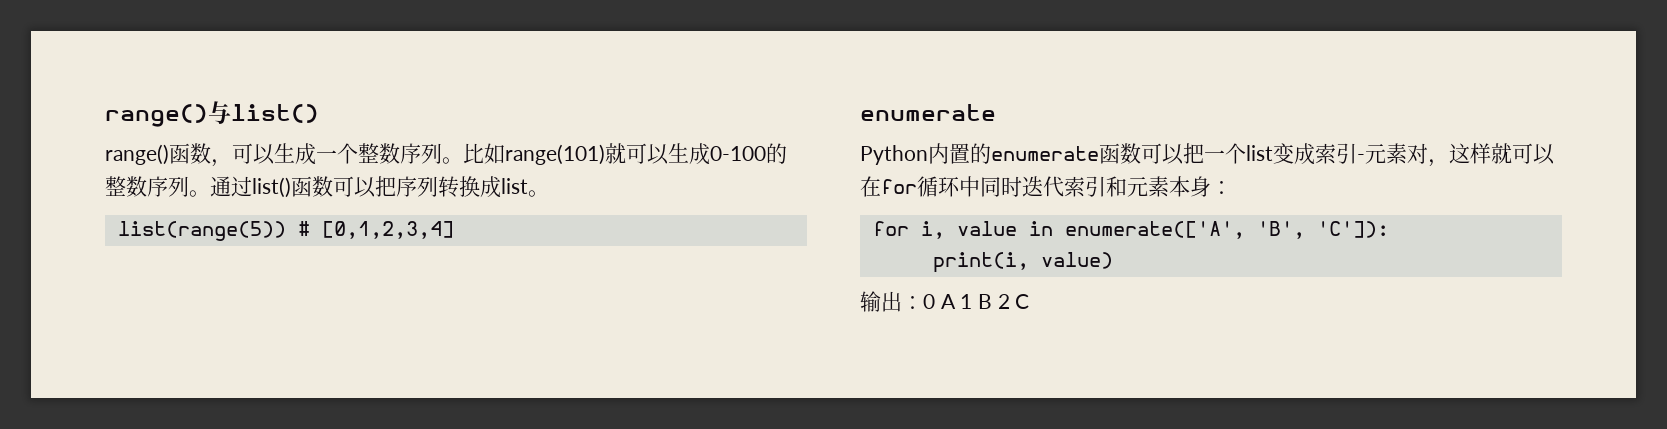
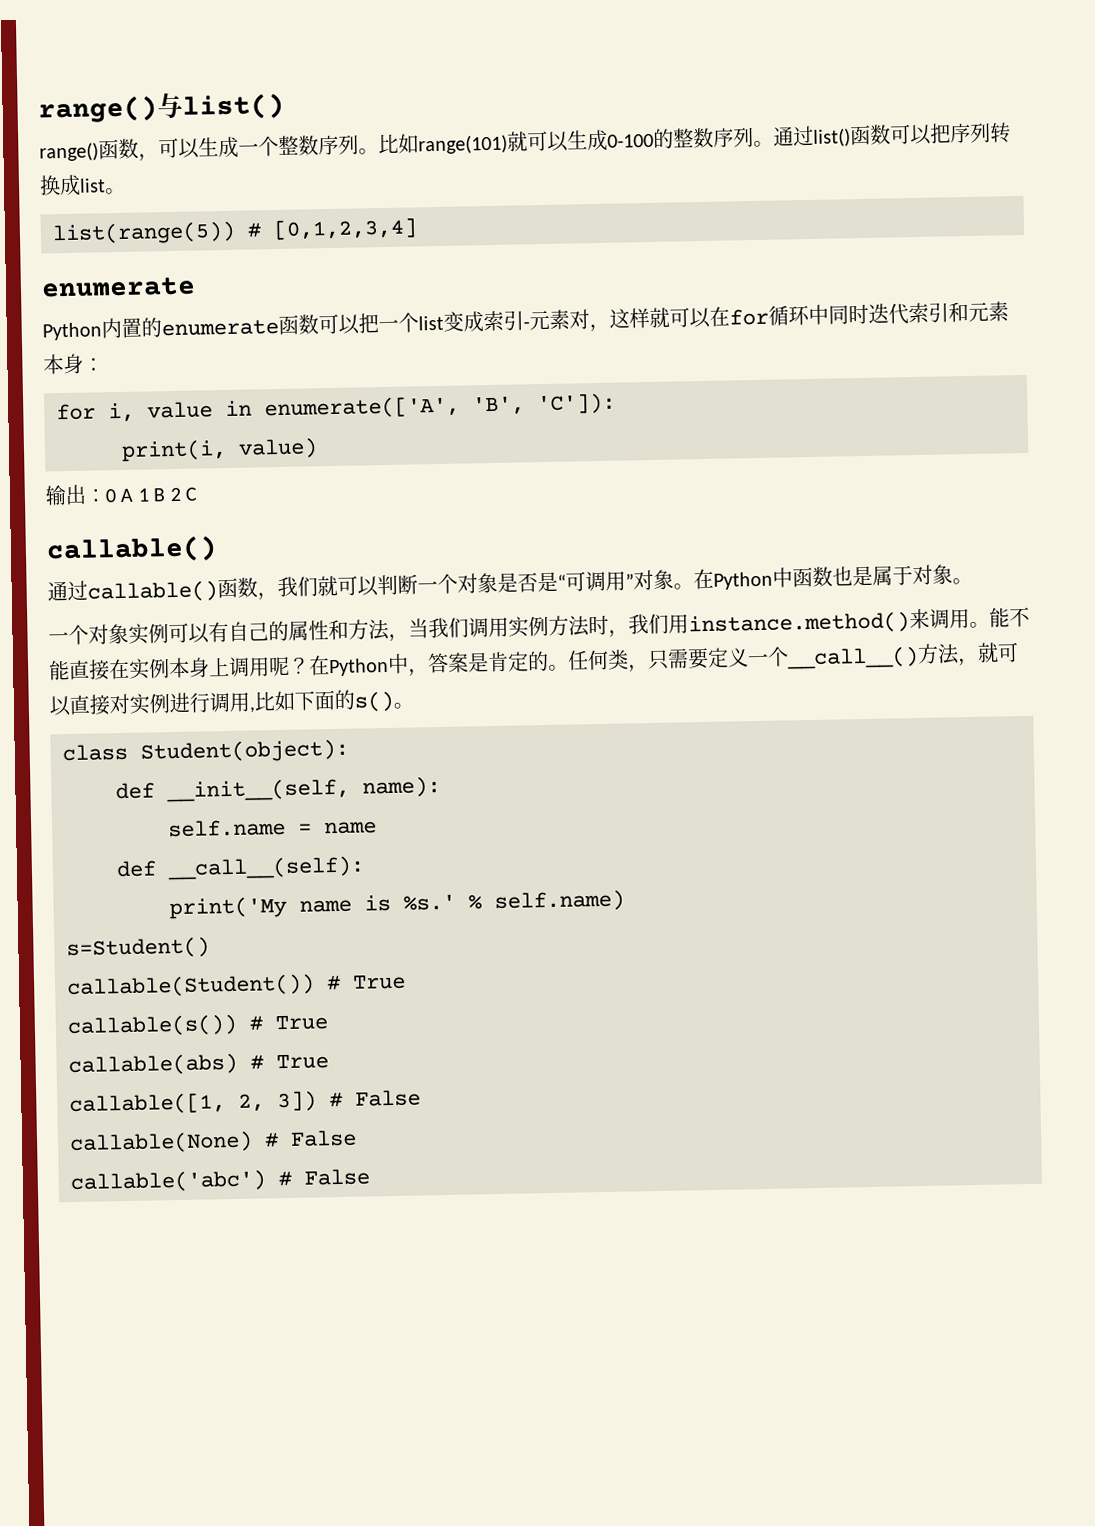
(1030, 301) none -> [46,535,218,564] [47,564,973,603] [48,606,1030,646] [48,642,1019,681] [49,689,414,717] [62,738,349,764] [115,776,441,803] [168,818,377,838] [116,855,365,881] [169,889,625,920] [66,936,210,960] [66,973,406,999] [67,1013,328,1038] [68,1052,329,1077] [69,1089,421,1116] [69,1129,357,1155] [70,1168,370,1194] // callable() // 通过callable()函数，我们就可以判断一个对象是否是“可调用”对象。在Python中函数也是属于对象。 // 一个对象实例可以有自己的属性和方法，当我们调用实例方法时，我们用instance.method()来调用。能不能直接在实例本身上调用呢？在Python中，答案是肯定的。任何类，只需要定义一个__call__()方法，就可以直接对实例进行调用,比如下面的s()。 // class Student(object): // def __init__(self, name): // self.name = name // def __call__(self): // print('My name is %s.' % self.name) // s=Student() // callable(Student()) # True // callable(s()) # True // callable(abs) # True // callable([1, 2, 3]) # False // callable(None) # False // callable('abc') # False

